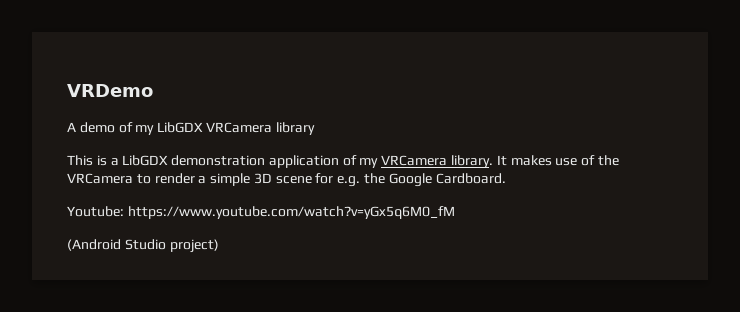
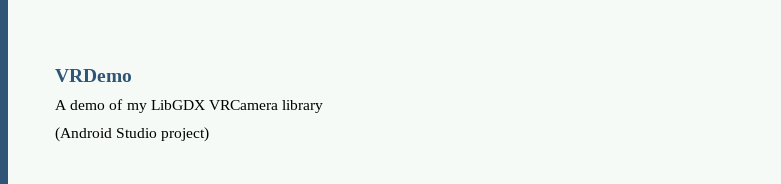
[67,155,619,168] [67,173,506,187] [67,206,455,219] // This is a LibGDX demonstration application of my VRCamera library. It makes use of the VRCamera to render a simple 3D scene for e.g. the Google Cardboard. // Youtube: https://www.youtube.com/watch?v=yGx5q6M0_fM -> (324, 106) none

